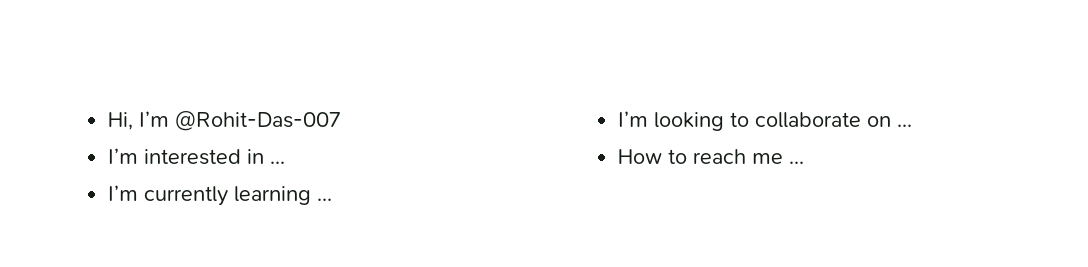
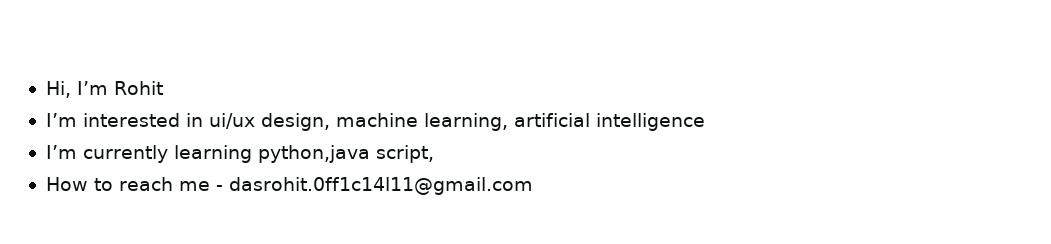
[175,111,342,131] @Rohit-Das-007 -> [113,81,163,95] Rohit
[270,161,286,164] [108,185,333,206] [618,111,913,131] ... // I’m currently learning ... // I’m looking to collaborate on ... -> [208,113,705,131] [45,145,434,163] ui/ux design, machine learning, artificial intelligence // I’m currently learning python,java script,
[789,161,805,164] ... -> [215,177,533,195] - dasrohit.0ff1c14l11@gmail.com

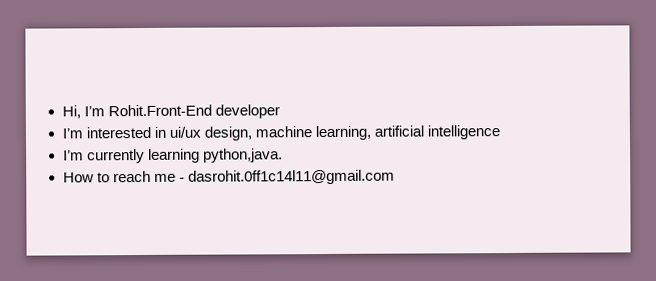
[113,81,163,95] Rohit -> [107,104,280,119] Rohit.Front-End developer
[257,145,434,163] python,java script, -> [202,148,283,163] python,java.

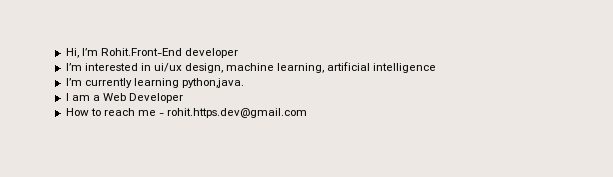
(283, 155) none -> [65,93,184,103] // I am a Web Developer
[187,169,395,185] dasrohit.0ff1c14l11@gmail.com -> [167,108,308,118] rohit.https.dev@gmail.com

